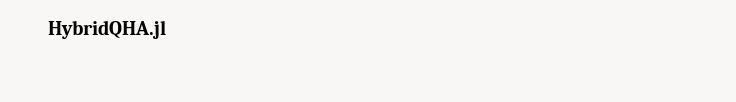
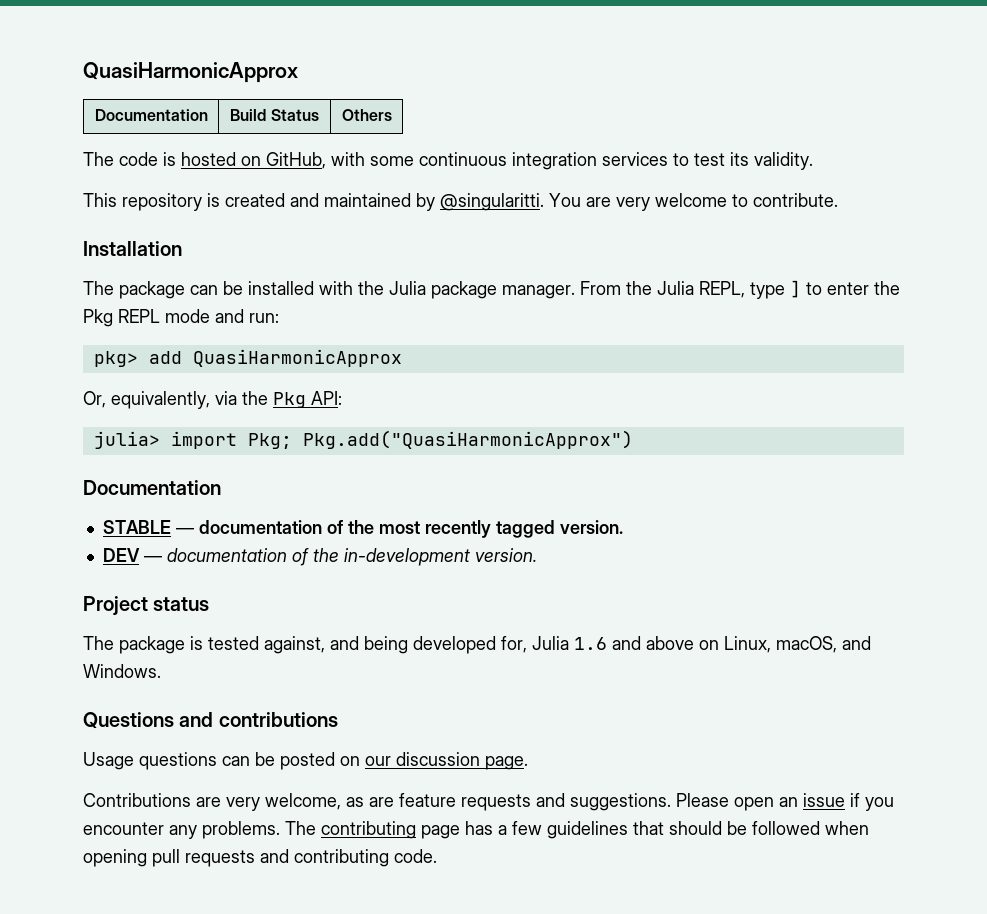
[48,20,166,39] HybridQHA.jl -> [83,62,298,83] [94,109,208,121] [230,109,319,121] [341,109,392,121] [83,152,813,170] [83,193,838,211] [83,241,182,256] [83,280,900,299] [83,309,279,327] [93,349,402,367] [83,391,342,409] [93,430,633,449] [83,480,221,495] [102,520,623,538] [102,548,537,566] [83,596,210,616] [83,636,871,654] [83,664,161,678] [83,712,338,729] [83,752,528,770] [83,793,894,811] [83,821,869,839] [83,849,437,867] QuasiHarmonicApprox // Documentation | Build Status | Others // The code is hosted on GitHub, with some continuous integration services to test its validity. // This repository is created and maintained by @singularitti. You are very welcome to contribute. // Installation // The package can be installed with the Julia package manager. From the Julia REPL, type ] to enter the Pkg REPL mode and run: // pkg> add QuasiHarmonicApprox // Or, equivalently, via the Pkg API: // julia> import Pkg; Pkg.add("QuasiHarmonicApprox") // Documentation // STABLE — documentation of the most recently tagged version. // DEV — documentation of the in-development version. // Project status // The package is tested against, and being developed for, Julia 1.6 and above on Linux, macOS, and Windows. // Questions and contributions // Usage questions can be posted on our discussion page. // Contributions are very welcome, as are feature requests and suggestions. Please open an issue if you encounter any problems. The contributing page has a few guidelines that should be followed when opening pull requests and contributing code.

